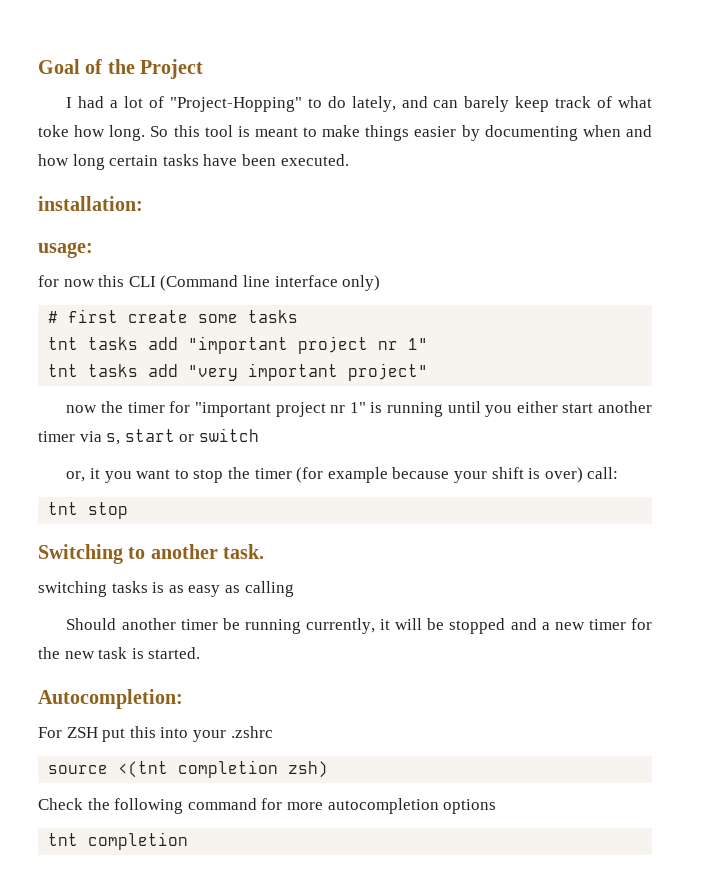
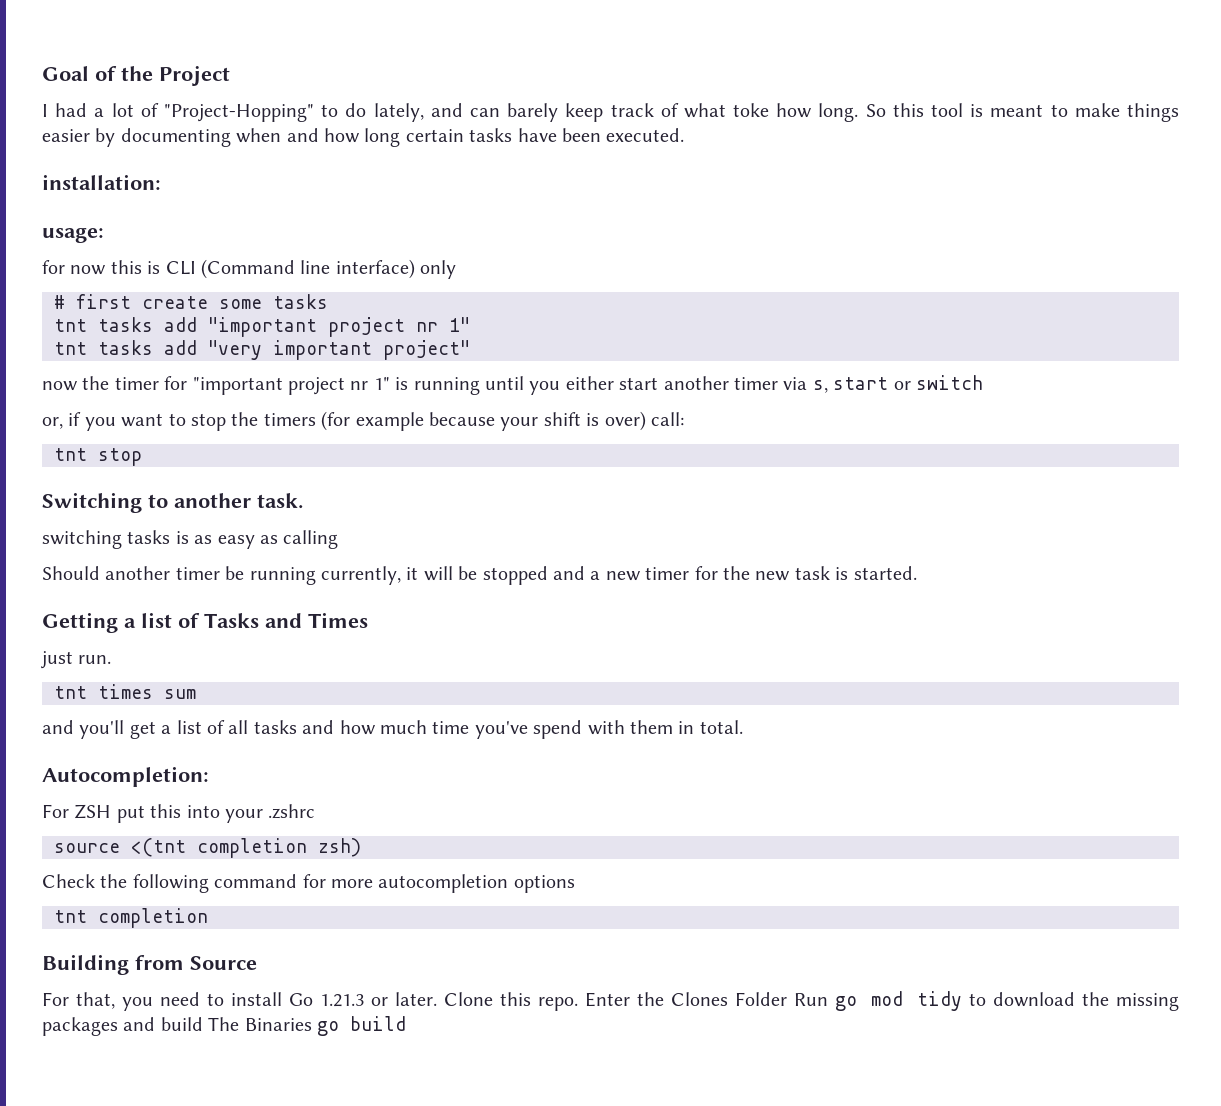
(125, 281) none -> [147,261,161,274] is
[274,275,381,291] interface only) -> [335,259,457,279] interface) only
[90,468,101,479] it -> [68,412,82,426] if
[254,468,292,479] timer -> [263,413,316,426] timers
(201, 653) none -> [42,612,368,633] [41,651,112,669] [54,684,196,699] [42,720,743,739] // Getting a list of Tasks and Times // just run. // tnt times sum // and you'll get a list of all tasks and how much time you've spend with them in total.
(189, 841) none -> [42,954,257,975] [42,991,1179,1011] [42,1016,406,1036] // Building from Source // For that, you need to install Go 1.21.3 or later. Clone this repo. Enter the Clones Folder Run go mod tidy to download the missing packages and build The Binaries go build

